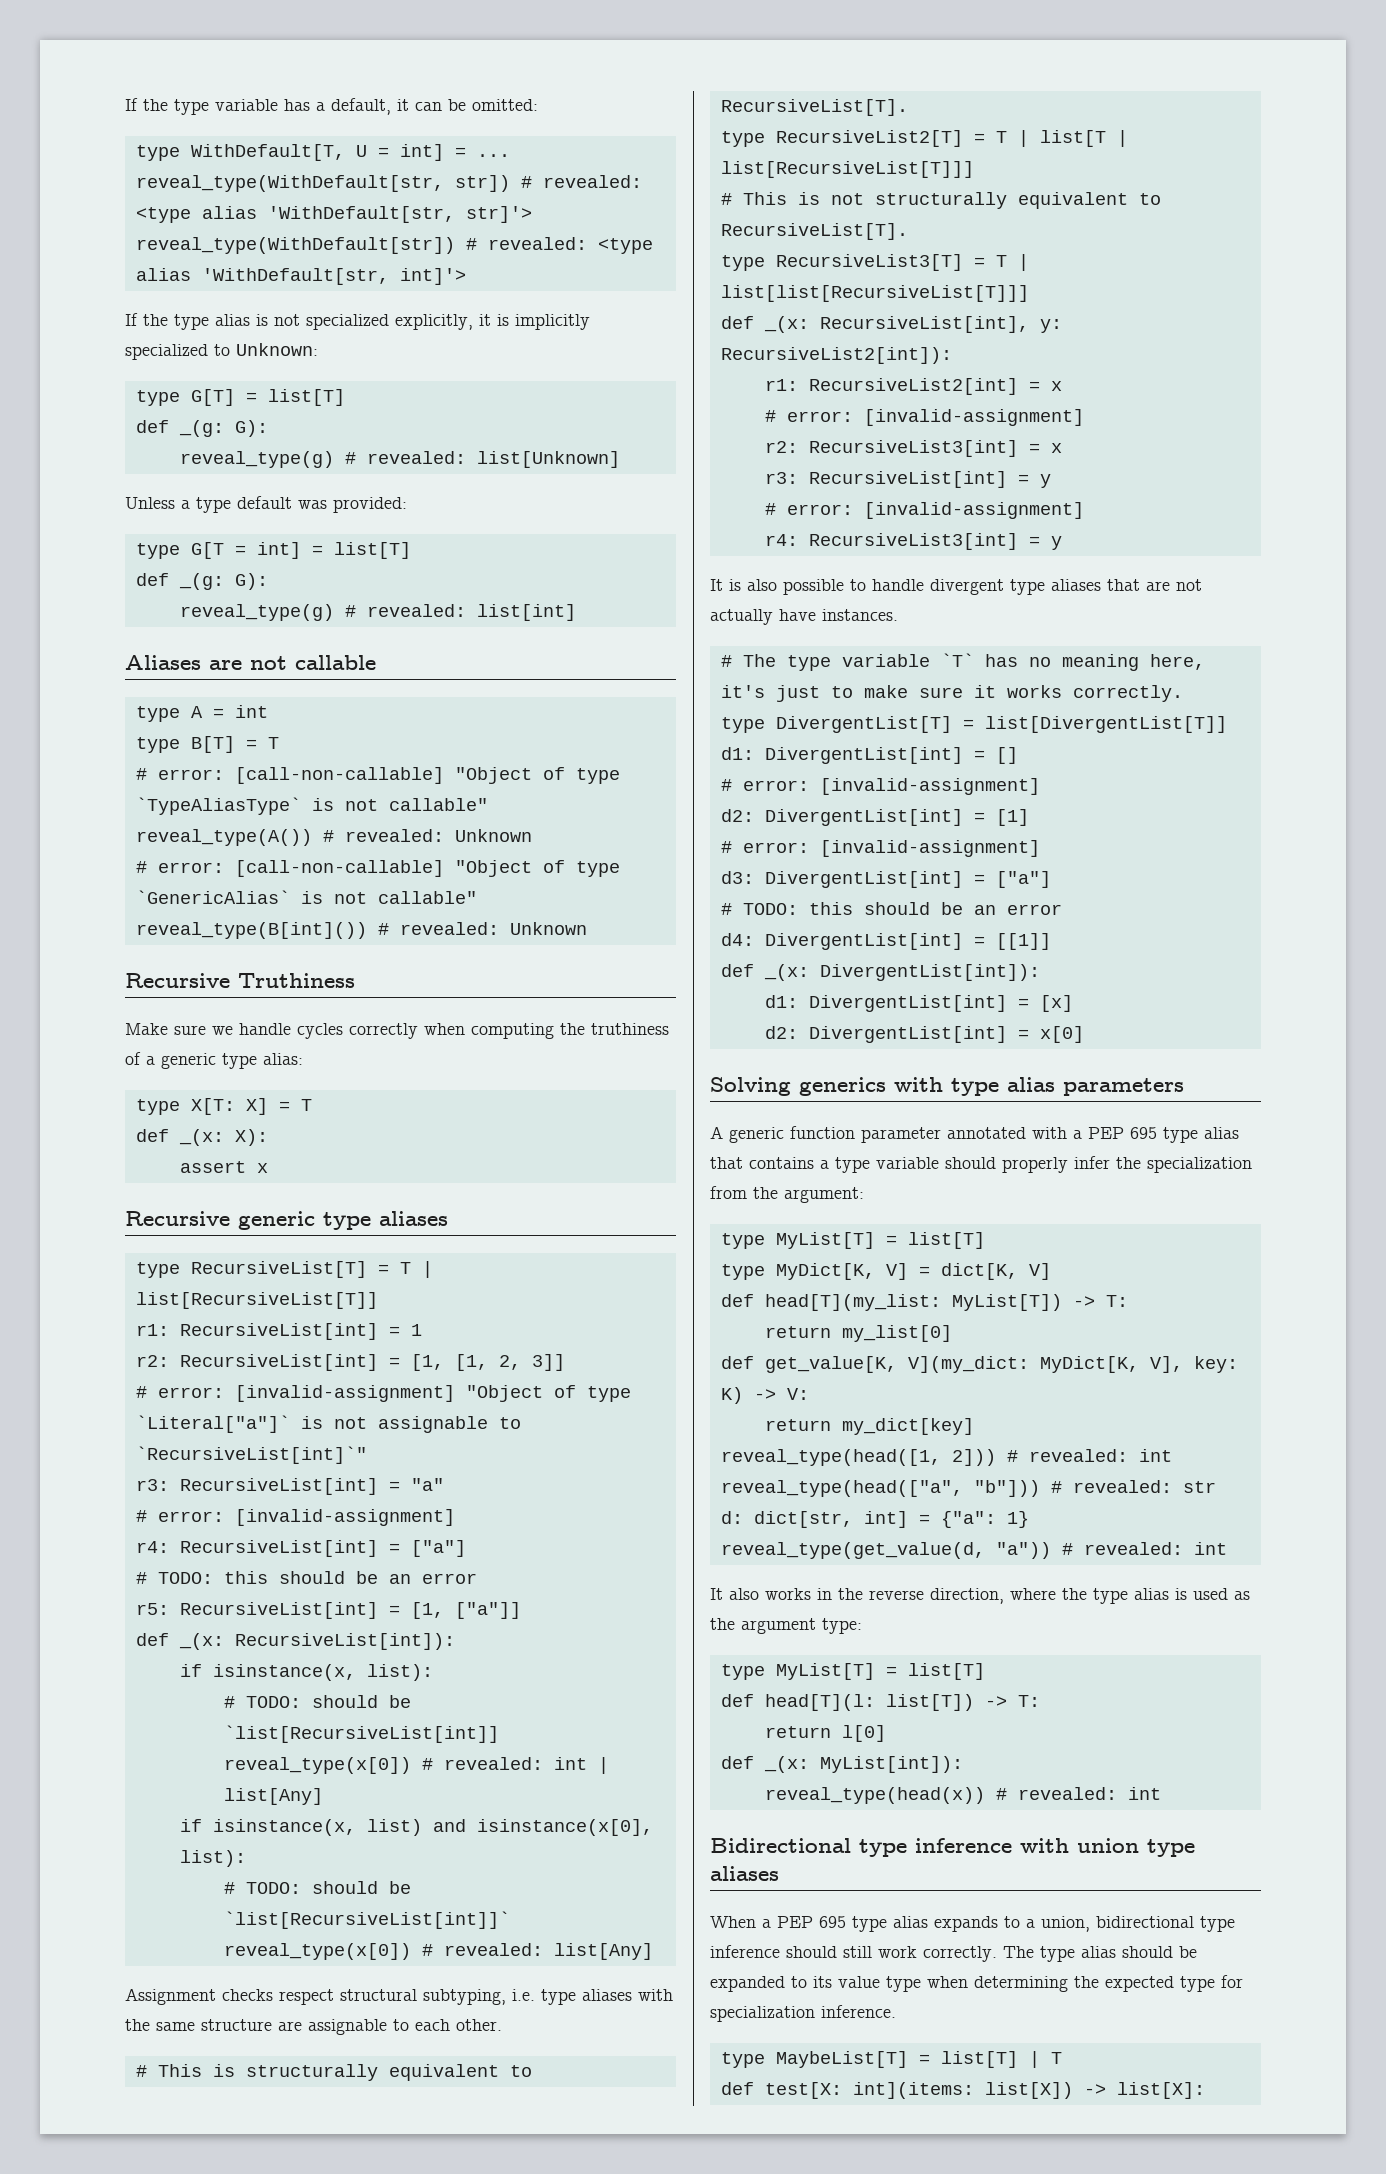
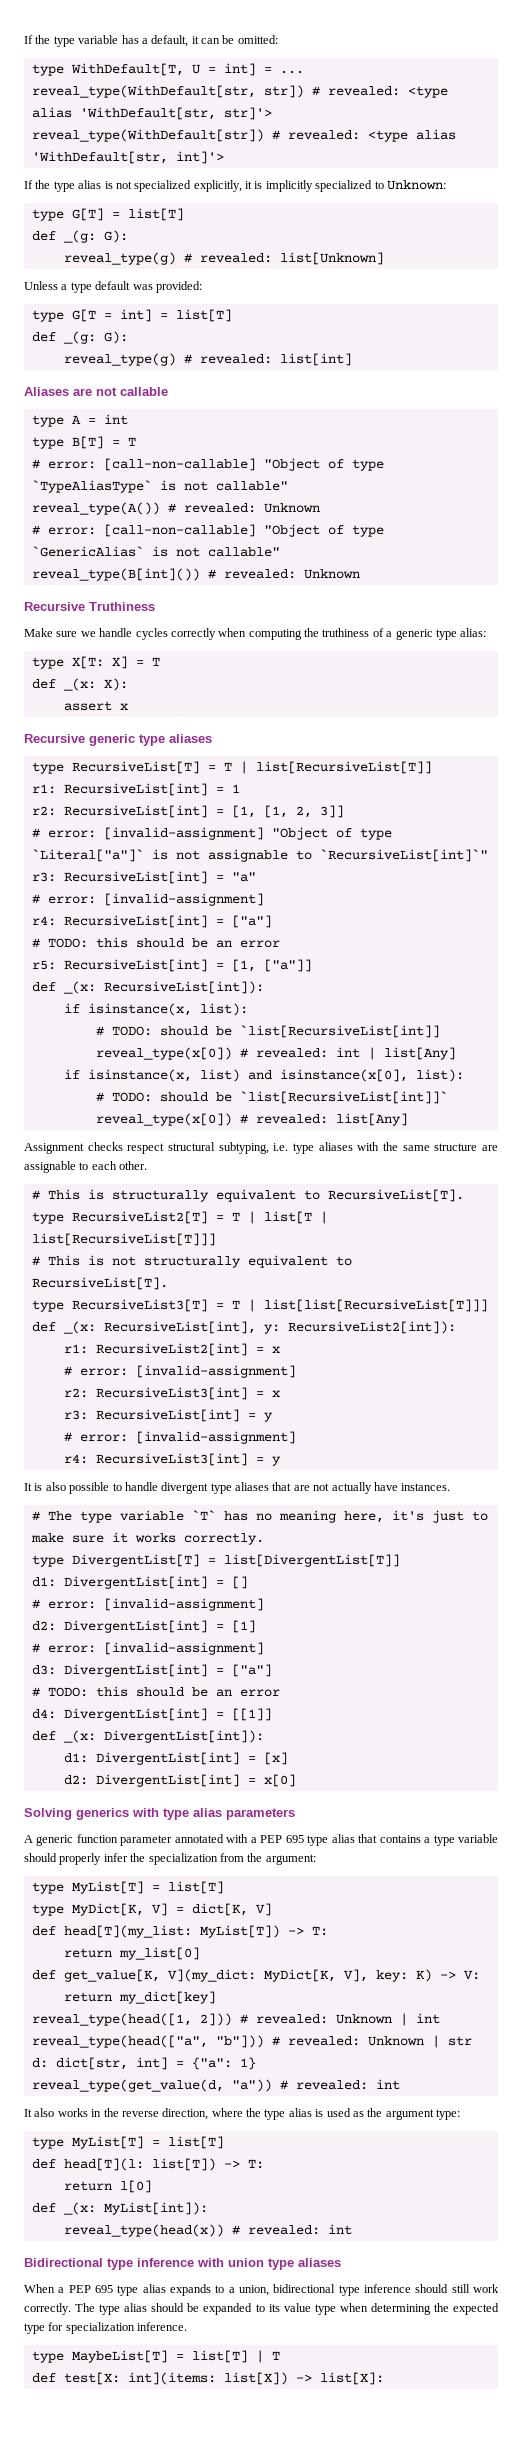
(1128, 1455) none -> [335,2013,408,2026] Unknown |
(1172, 1486) none -> [367,2035,440,2048] Unknown |

